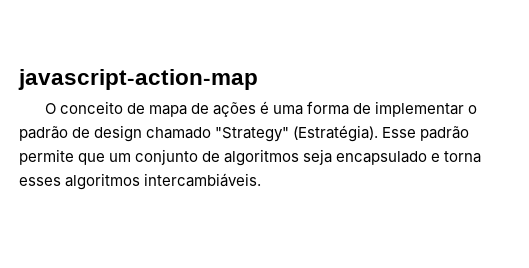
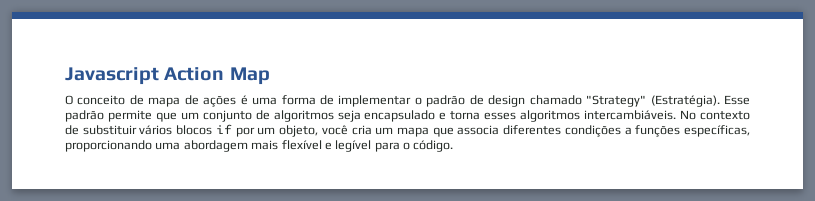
[18,69,258,90] javascript-action-map -> [65,67,270,85] Javascript Action Map
(262, 180) none -> [680,110,750,120] [65,124,750,137] [65,140,454,152] No contexto de substituir vários blocos if por um objeto, você cria um mapa que associa diferentes condições a funções específicas, proporcionando uma abordagem mais flexível e legível para o código.

